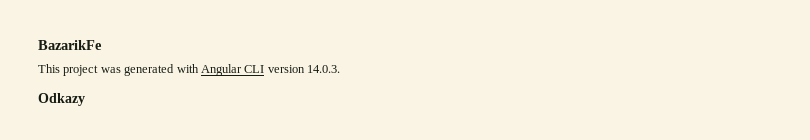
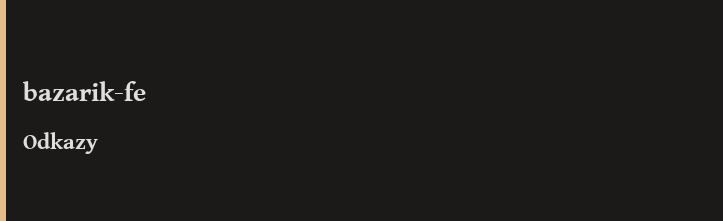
[38,40,102,50] [38,64,340,76] BazarikFe // This project was generated with Angular CLI version 14.0.3. -> [23,81,146,101] bazarik-fe

